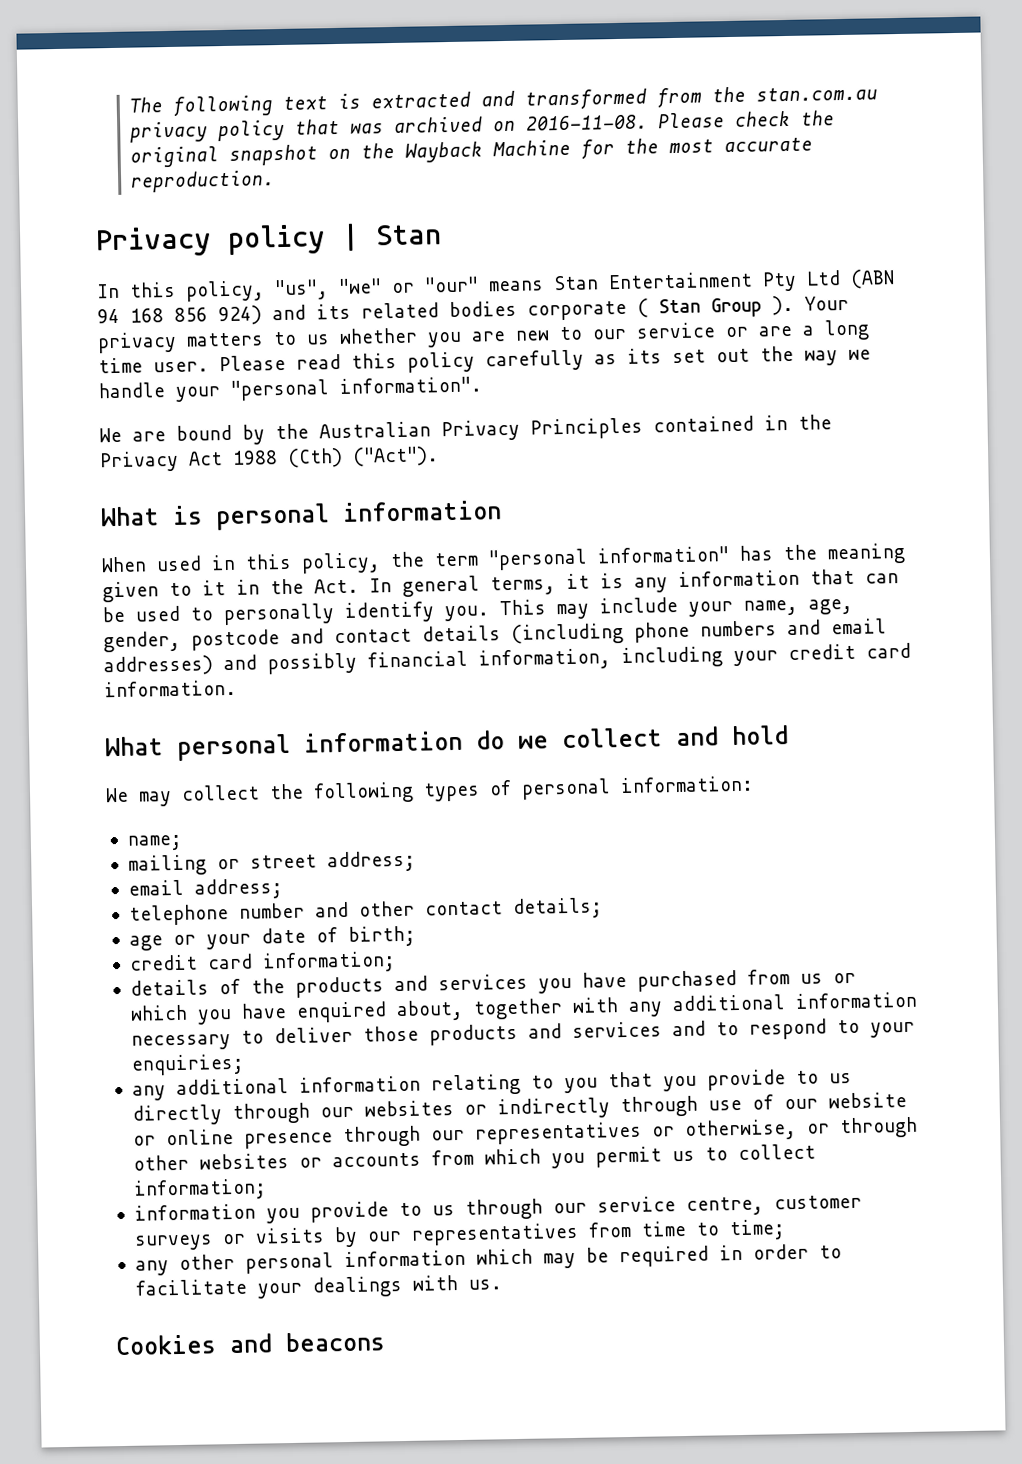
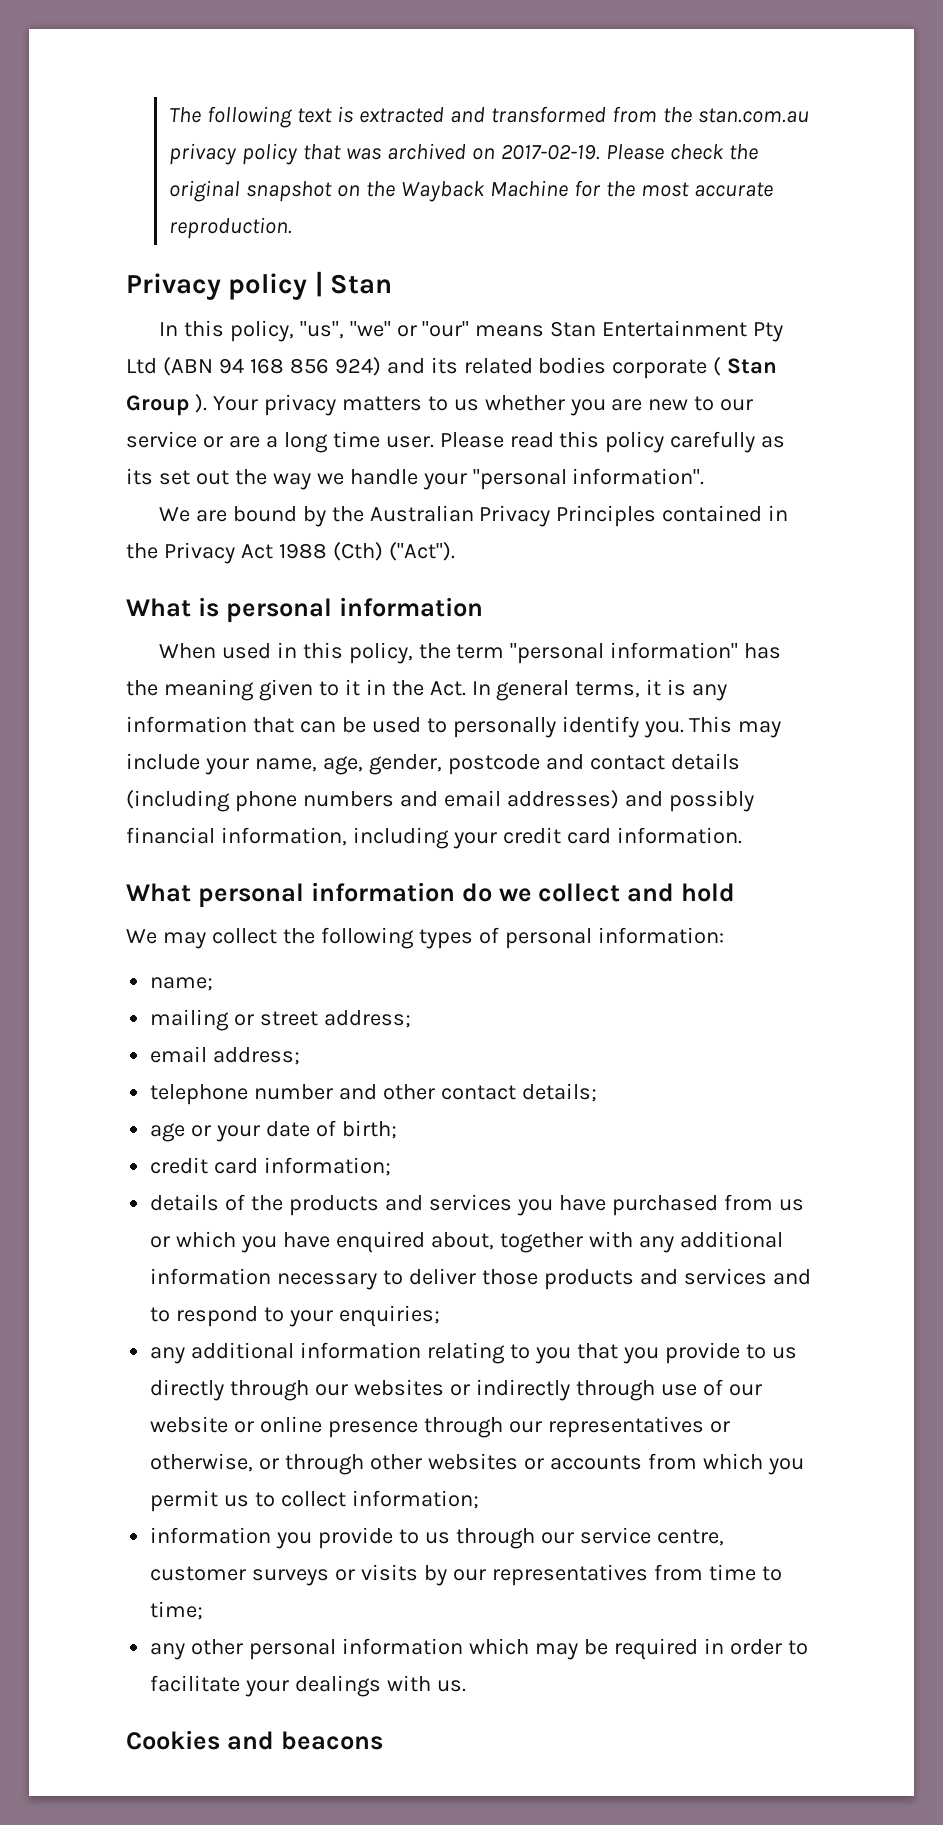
[526,114,649,131] 2016-11-08. -> [500,144,600,160] 2017-02-19.

